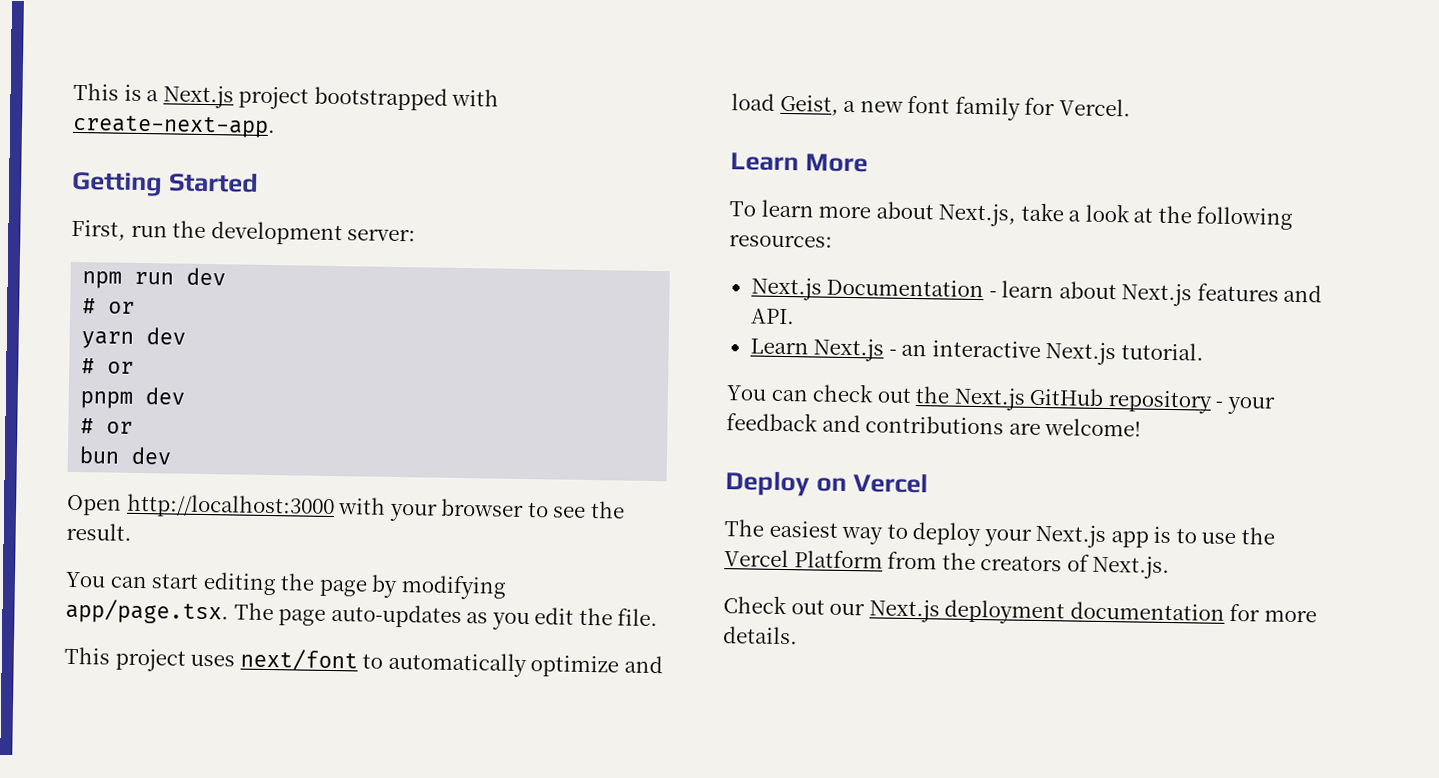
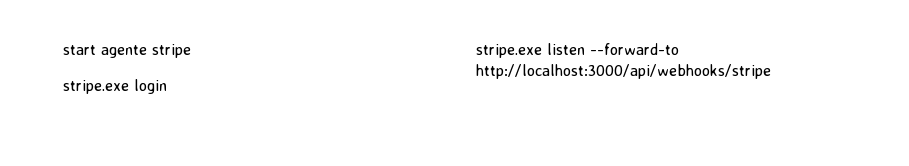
[73,82,500,111] [72,114,276,139] [71,171,259,197] [71,219,417,246] [82,267,227,289] [82,298,136,314] [81,327,187,349] [81,358,135,374] [80,387,186,409] [80,418,134,434] [79,446,173,465] [66,493,625,522] [66,522,132,541] [65,571,507,600] [65,598,659,631] [64,646,663,678] [731,93,1131,121] [730,152,868,173] [729,199,1294,230] [729,234,833,248] [750,277,1323,307] [750,308,795,325] [749,338,1204,366] [726,383,1275,415] [726,412,1142,437] [725,471,928,497] [724,519,1275,549] [724,549,1171,580] [723,595,1317,625] [723,626,798,645] This is a Next.js project bootstrapped with create-next-app. // Getting Started // First, run the development server: // npm run dev // # or // yarn dev // # or // pnpm dev // # or // bun dev // Open http://localhost:3000 with your browser to see the result. // You can start editing the page by modifying app/page.tsx. The page auto-updates as you edit the file. // This project uses next/font to automatically optimize and load Geist, a new font family for Vercel. // Learn More // To learn more about Next.js, take a look at the following resources: // Next.js Documentation - learn about Next.js features and API. // Learn Next.js - an interactive Next.js tutorial. // You can check out the Next.js GitHub repository - your feedback and contributions are welcome! // Deploy on Vercel // The easiest way to deploy your Next.js app is to use the Vercel Platform from the creators of Next.js. // Check out our Next.js deployment documentation for more details. -> [63,44,191,58] [63,79,167,94] [476,43,679,58] [476,64,771,79] start agente stripe // stripe.exe login // stripe.exe listen --forward-to http://localhost:3000/api/webhooks/stripe

